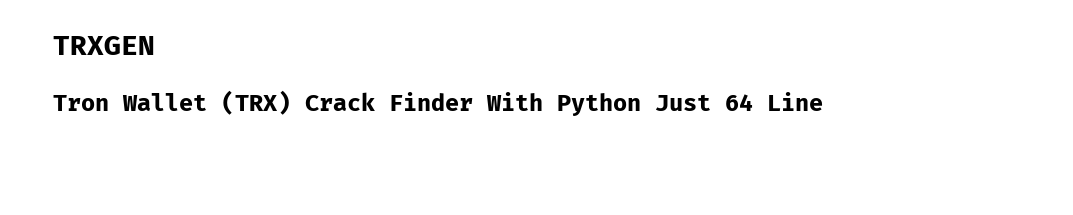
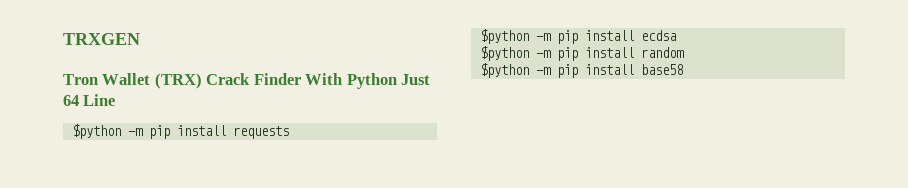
(823, 101) none -> [71,124,289,139] [479,29,676,44] [479,46,684,61] [479,63,683,78] // $python -m pip install requests // $python -m pip install ecdsa // $python -m pip install random // $python -m pip install base58

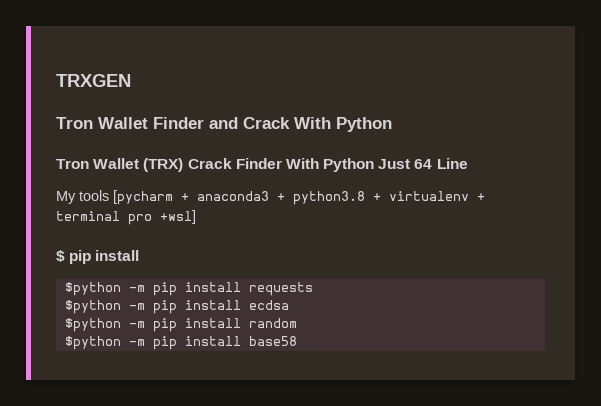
(140, 39) none -> [56,117,392,132] // Tron Wallet Finder and Crack With Python
(116, 100) none -> [56,190,485,205] [56,210,196,225] [56,250,140,264] // My tools [pycharm + anaconda3 + python3.8 + virtualenv + terminal pro +wsl] // $ pip install

